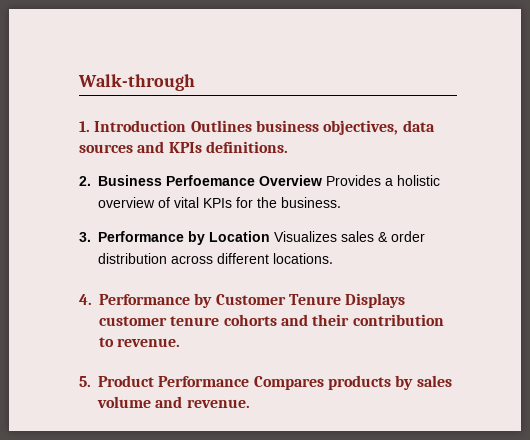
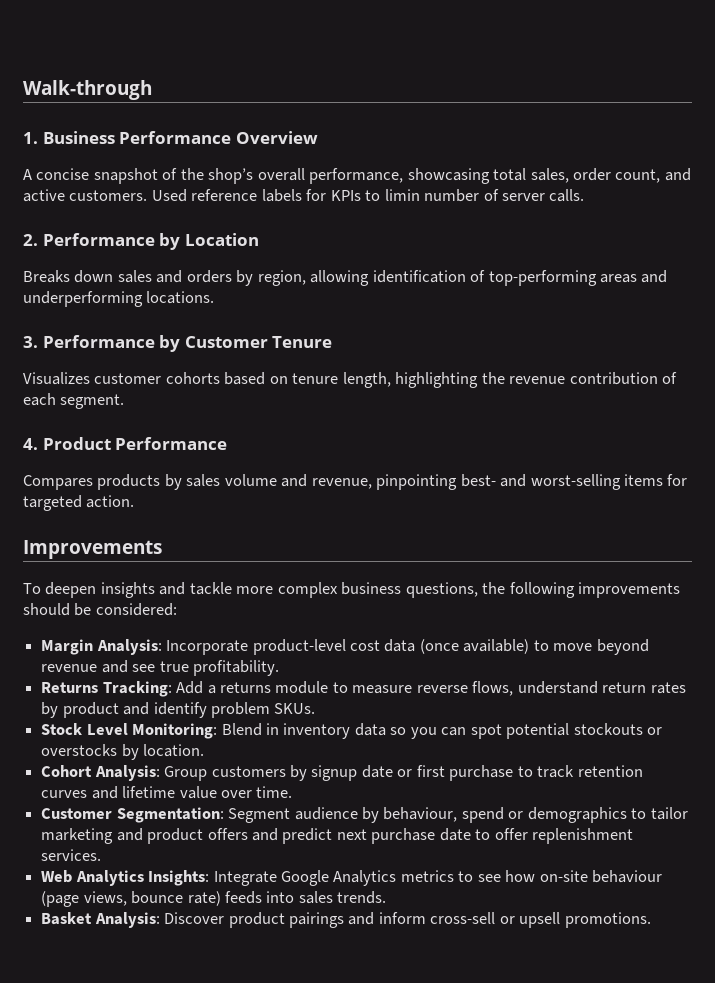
[94,120,435,135] [79,141,288,153] [79,175,440,186] [98,197,341,208] [79,231,425,245] [98,253,269,264] Introduction Outlines business objectives, data sources and KPIs definitions. // 2. Business Perfoemance Overview Provides a holistic overview of vital KPIs for the business. // 3. Performance by Location Visualizes sales & order distribution across different -> [42,131,318,144] [23,168,691,184] [23,189,585,202] [23,233,259,250] [23,270,668,286] [23,291,143,307] Business Performance Overview // A concise snapshot of the shop’s overall performance, showcasing total sales, order count, and active customers. Used reference labels for KPIs to limin number of server calls. // 2. Performance by Location // Breaks down sales and orders by region, allowing identification of top-performing areas and underperforming
[79,294,92,305] 4. -> [23,336,38,348] 3.
[345,293,406,308] [99,314,444,326] [99,337,181,347] [79,376,91,387] Displays customer tenure cohorts and their contribution to revenue. // 5. -> [23,372,678,388] [23,393,125,409] [23,438,38,450] // Visualizes customer cohorts based on tenure length, highlighting the revenue contribution of each segment. // 4.
(250, 381) none -> (228, 443) //
[186,399,250,408] revenue. -> [311,474,688,490] [23,495,135,511] [23,540,162,559] [23,582,681,598] [23,603,177,616] [41,639,649,655] [41,660,279,676] [41,681,686,697] [41,702,316,718] [41,723,663,739] [41,744,205,760] [41,765,643,781] [41,786,293,799] [41,807,688,823] [41,828,634,844] [41,849,102,861] [41,870,663,886] [41,891,387,907] [41,912,651,928] revenue, pinpointing best- and worst-selling items for targeted action. // Improvements // To deepen insights and tackle more complex business questions, the following improvements should be considered: // Margin Analysis: Incorporate product-level cost data (once available) to move beyond revenue and see true profitability. // Returns Tracking: Add a returns module to measure reverse flows, understand return rates by product and identify problem SKUs. // Stock Level Monitoring: Blend in inventory data so you can spot potential stockouts or overstocks by location. // Cohort Analysis: Group customers by signup date or first purchase to track retention curves and lifetime value over time. // Customer Segmentation: Segment audience by behaviour, spend or demographics to tailor marketing and product offers and predict next purchase date to offer replenishment services. // Web Analytics Insights: Integrate Google Analytics metrics to see how on-site behaviour (page views, bounce rate) feeds into sales trends. // Basket Analysis: Discover product pairings and inform cross-sell or upsell promotions.

